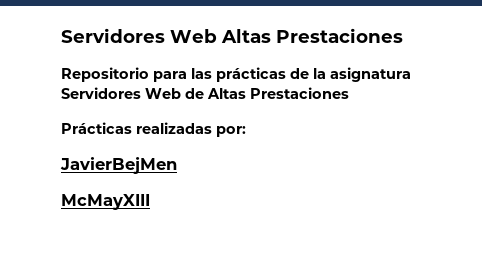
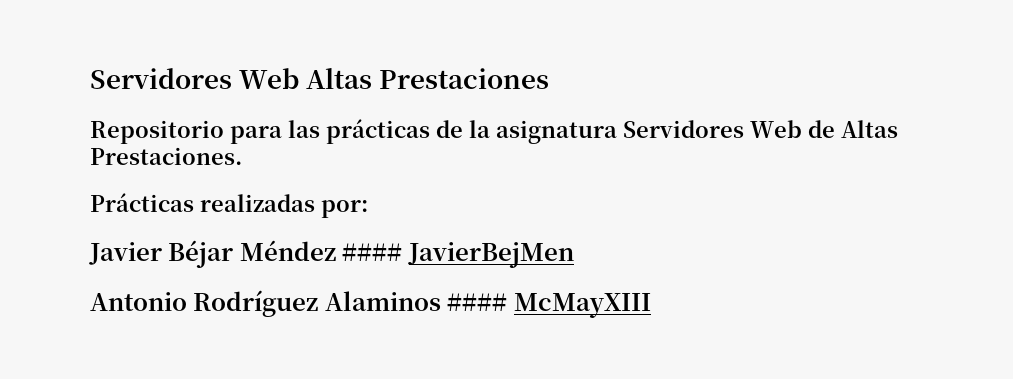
[250,87,349,99] Prestaciones -> [90,147,242,165] Prestaciones.
[60,157,177,174] JavierBejMen // -> [89,240,574,268] [90,290,508,317] Javier Béjar Méndez #### JavierBejMen // Antonio Rodríguez Alaminos ####

